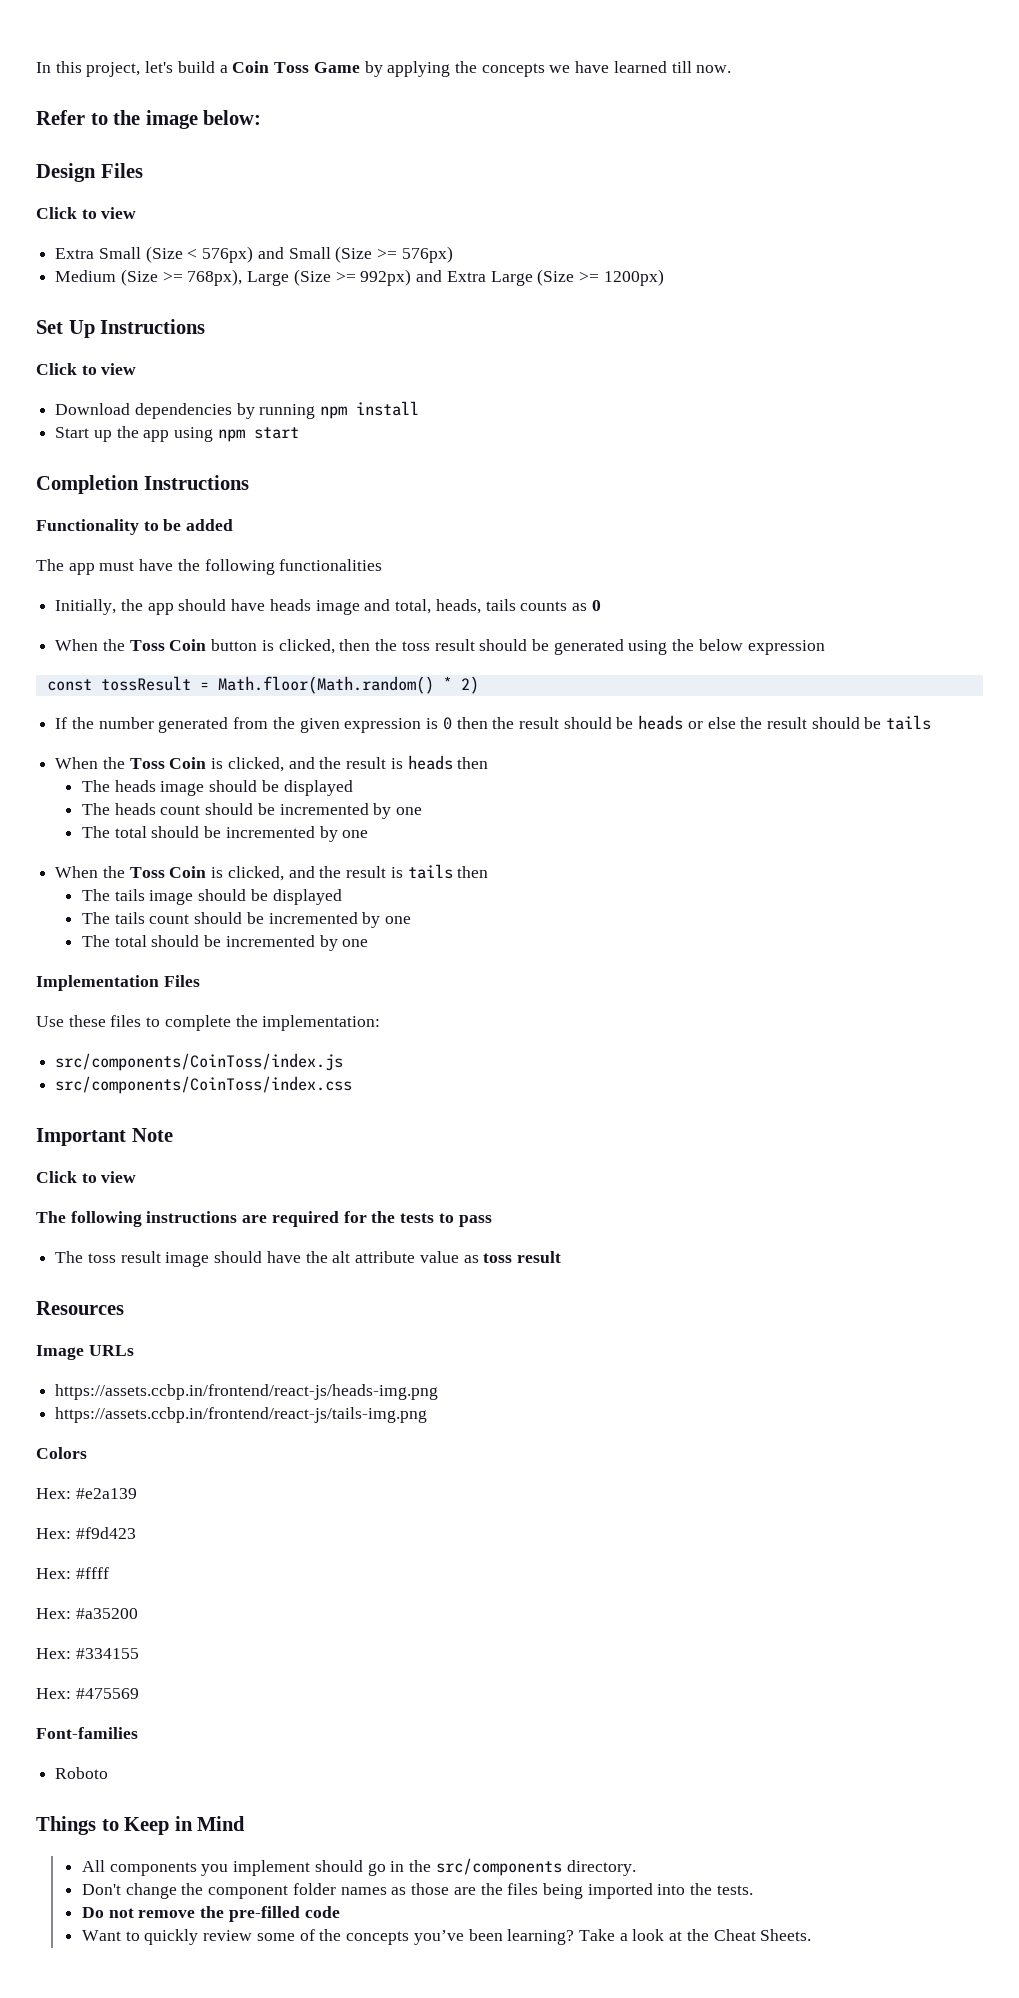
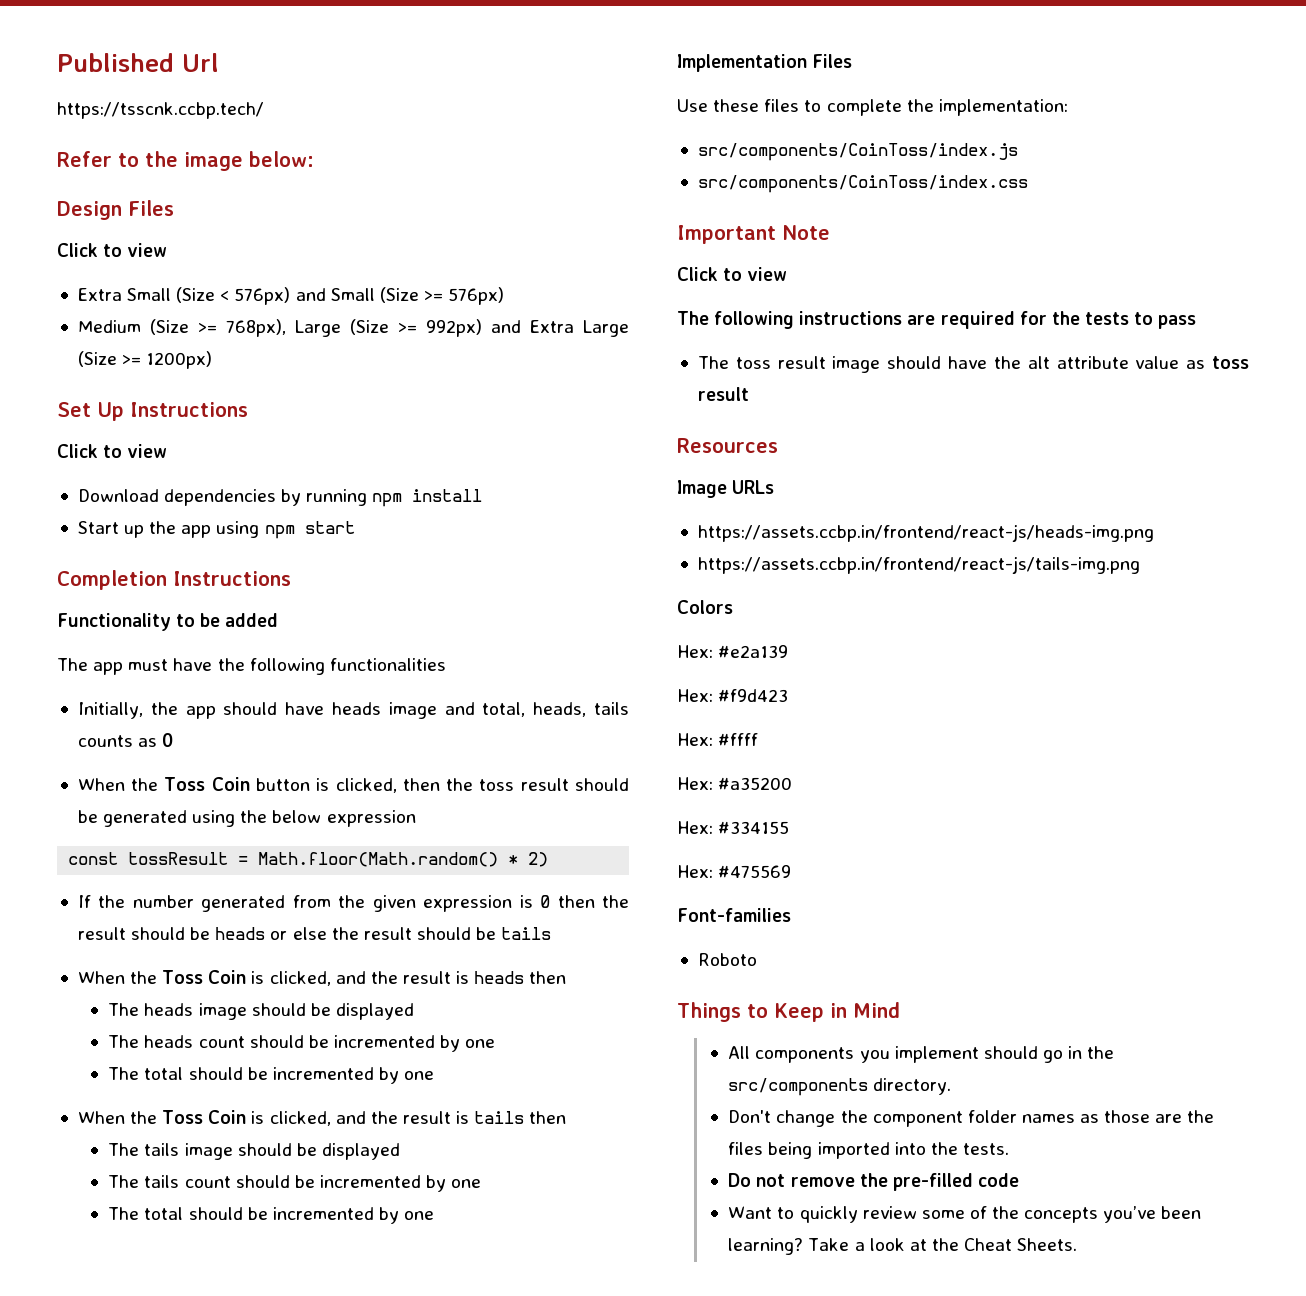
[36,61,732,77] In this project, let's build a Coin Toss Game by applying the concepts we have learned till now. -> [57,53,219,72] [57,102,264,119] Published Url // https://tsscnk.ccbp.tech/

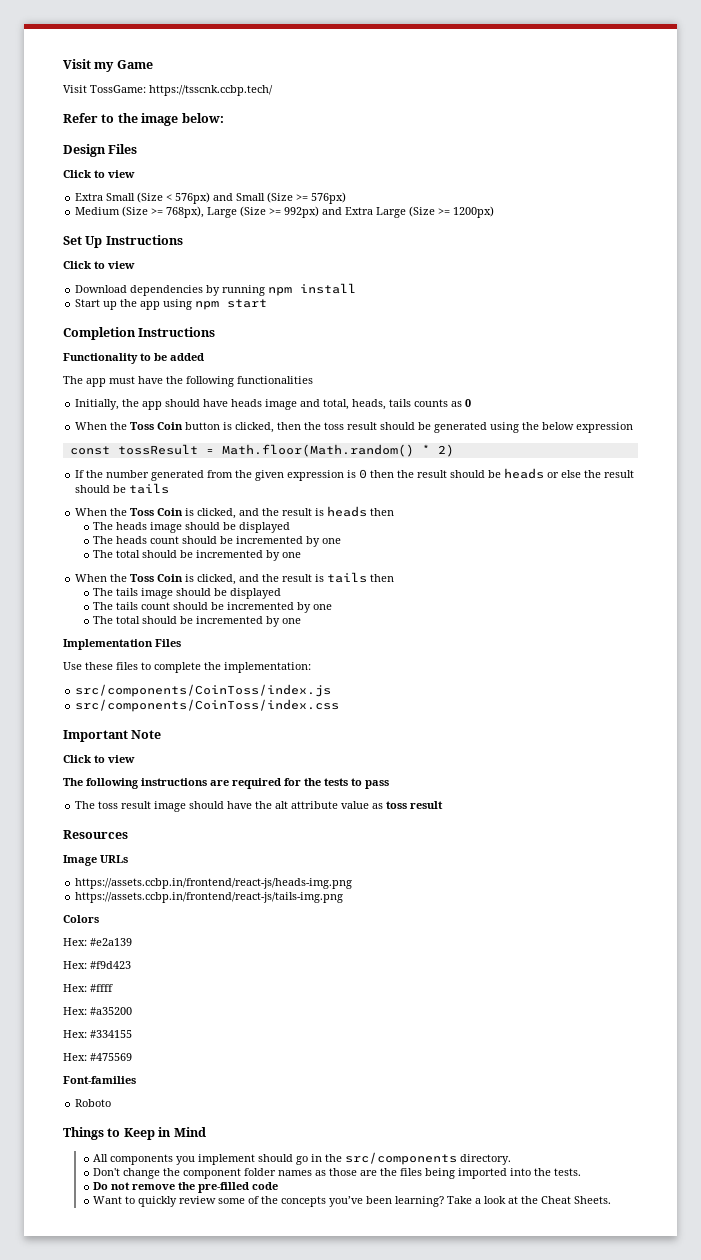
[57,53,219,72] Published Url // -> [63,59,153,72] [63,85,146,93] Visit my Game // Visit TossGame:

